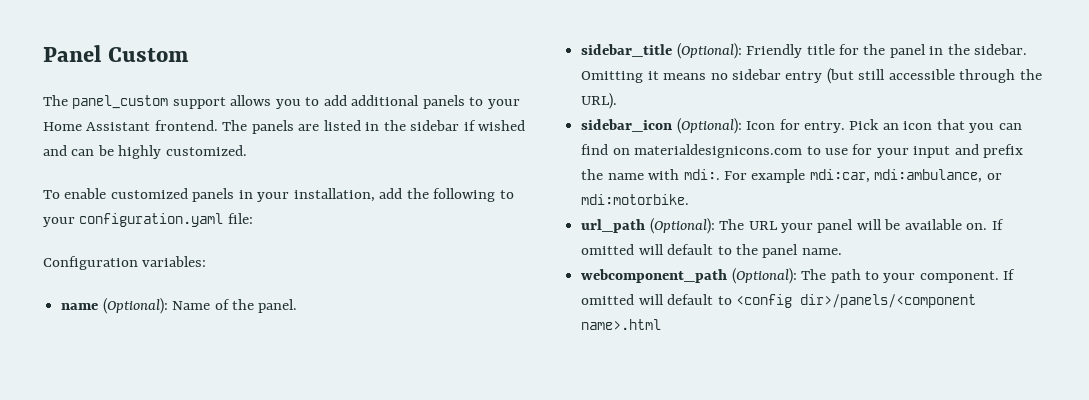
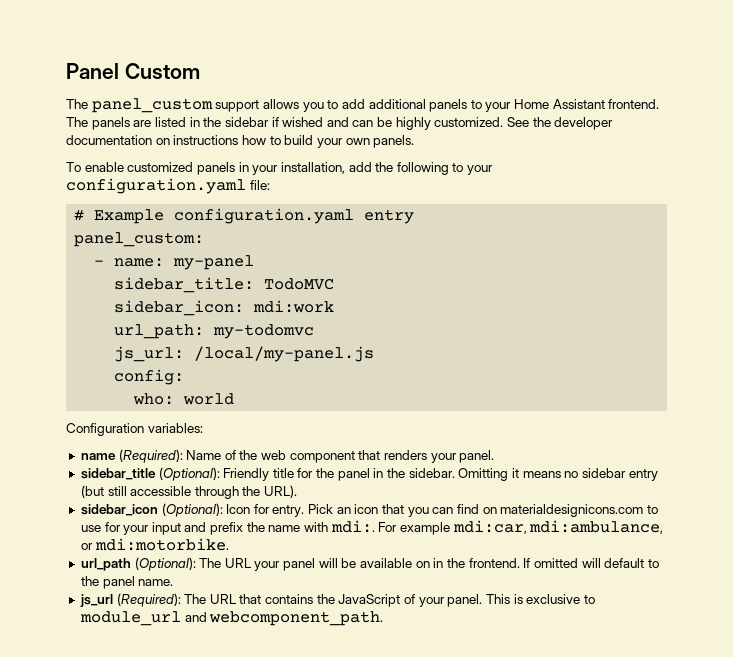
(247, 150) none -> [507,117,614,130] [66,135,415,148] See the developer documentation on instructions how to build your own panels.
(253, 218) none -> [74,208,415,224] [74,232,205,247] [94,255,255,270] [114,277,335,293] [114,300,335,316] [114,324,315,339] [114,346,375,362] [114,369,185,385] [133,393,235,405] // # Example configuration.yaml entry // panel_custom: // - name: my-panel // sidebar_title: TodoMVC // sidebar_icon: mdi:work // url_path: my-todomvc // js_url: /local/my-panel.js // config: // who: world
[102,298,168,314] (Optional): -> [118,449,183,463] (Required):
(254, 304) none -> [261,450,457,463] web component that renders your
[966,223,988,230] on. -> [415,558,520,568] on in the frontend.
[581,268,1016,284] [581,294,976,308] [581,319,662,330] webcomponent_path (Optional): The path to your component. If omitted will default to <config dir>/panels/<component name>.html -> [79,593,595,607] [79,611,384,626] js_url (Required): The URL that contains the JavaScript of your panel. This is exclusive to module_url and webcomponent_path.

